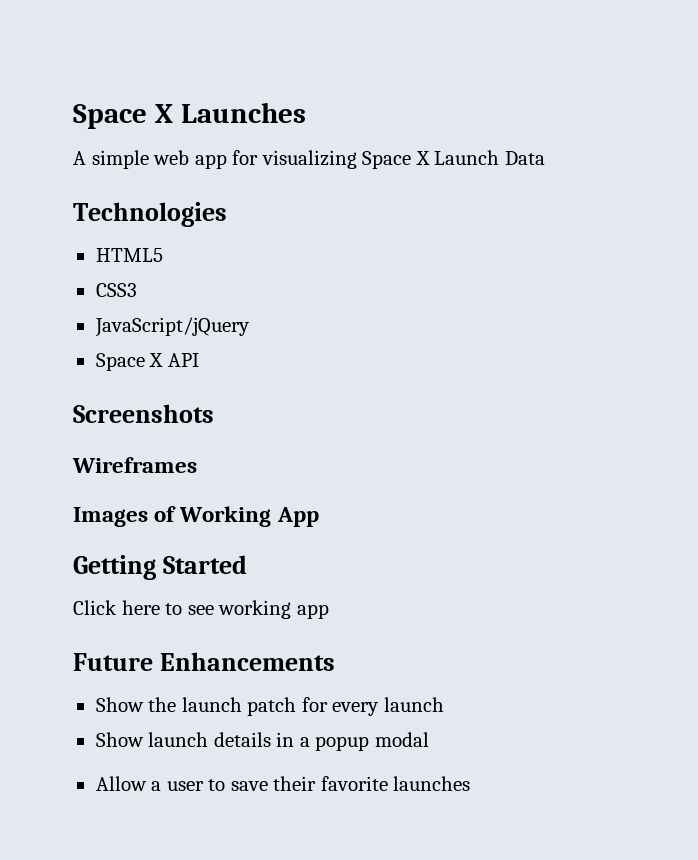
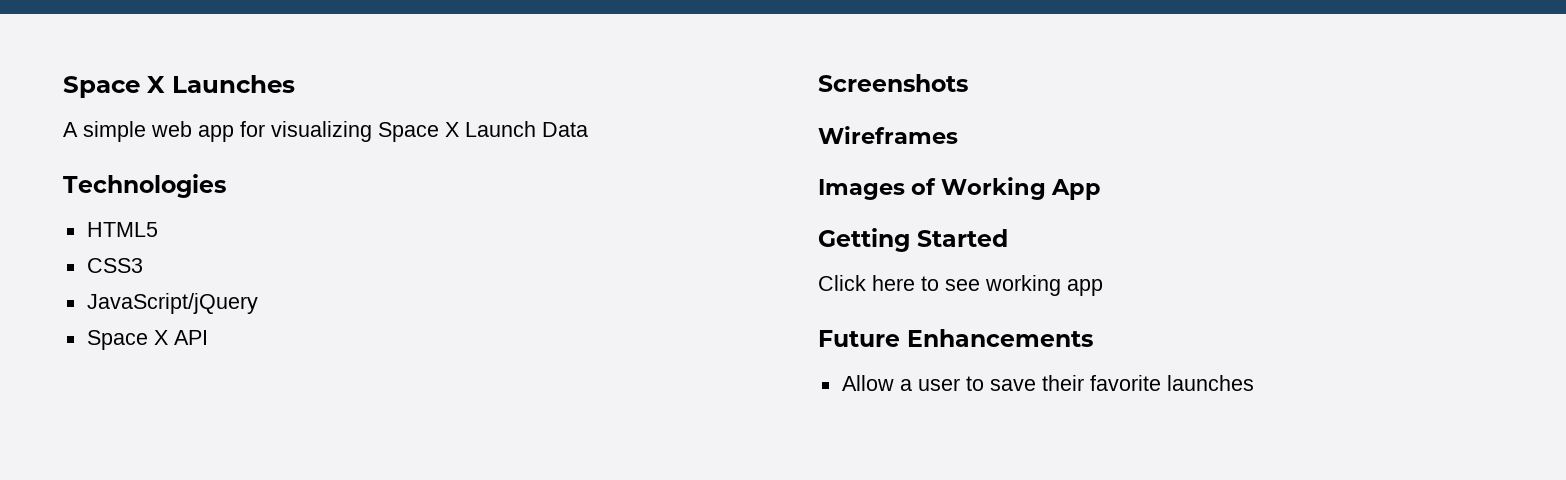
[95,697,444,716] [95,732,429,751] // Show the launch patch for every launch // Show launch details in a popup modal -> (1093, 338) none

